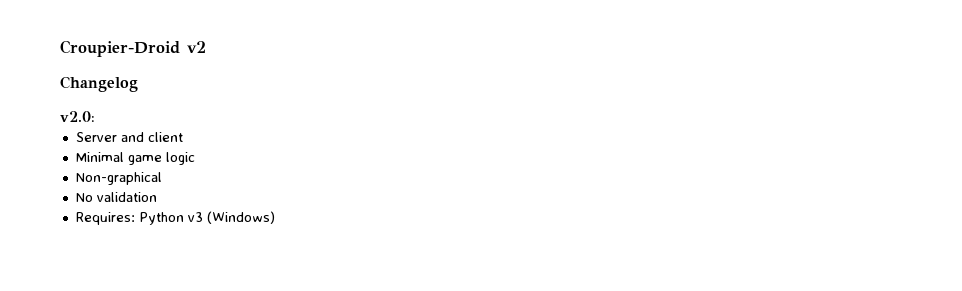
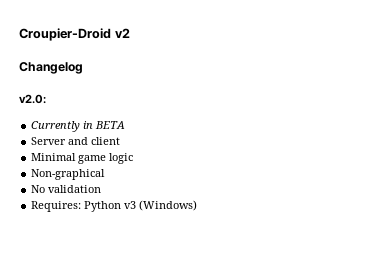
(95, 116) none -> [31,121,126,132] // Currently in BETA

